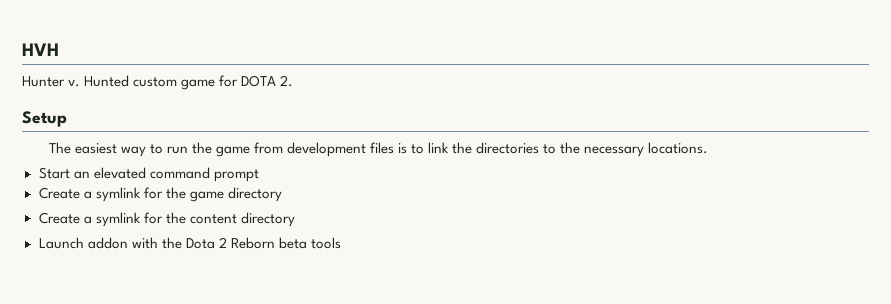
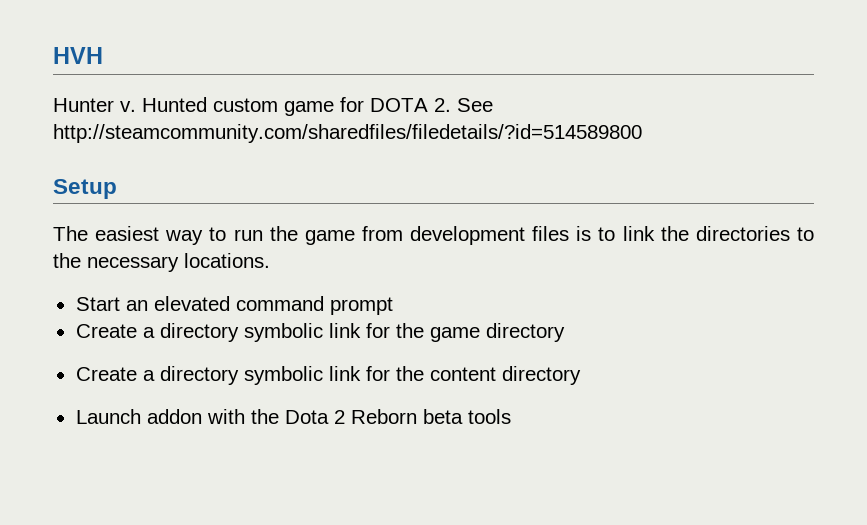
(294, 81) none -> [457,98,493,112] [53,124,642,143] See http://steamcommunity.com/sharedfiles/filedetails/?id=514589800
[95,187,141,202] symlink -> [159,323,361,342] directory symbolic link
[95,212,141,227] symlink -> [159,366,361,385] directory symbolic link

